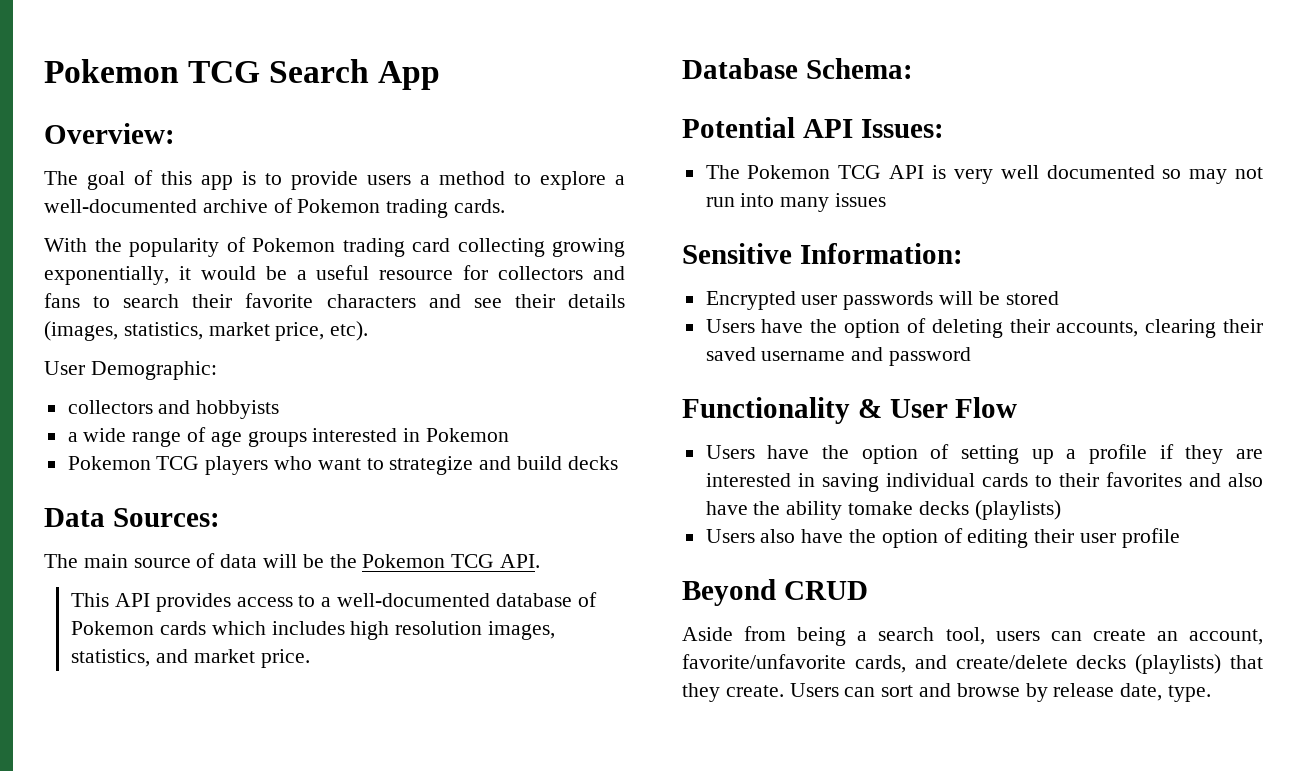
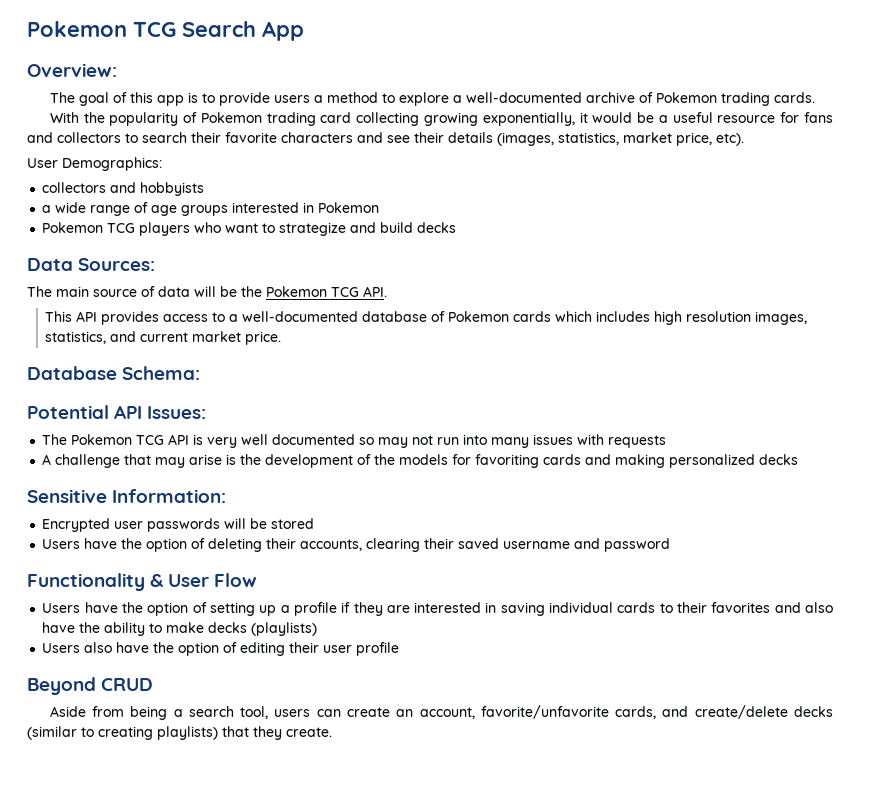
[498,266,626,280] [44,293,80,308] collectors and fans -> [804,112,834,123] [27,132,121,143] fans and collectors
[90,361,217,380] Demographic: -> [62,157,162,171] Demographics:
(188, 656) none -> [140,332,189,342] current
(887, 200) none -> [577,434,667,448] [42,454,799,468] with requests // A challenge that may arise is the development of the models for favoriting cards and making personalized decks
[848,501,914,515] tomake -> [149,622,205,633] to make
[1135,654,1263,674] [682,683,1212,702] (playlists) that they create. Users can sort and browse by release date, type. -> [27,726,332,740] (similar to creating playlists) that they create.

